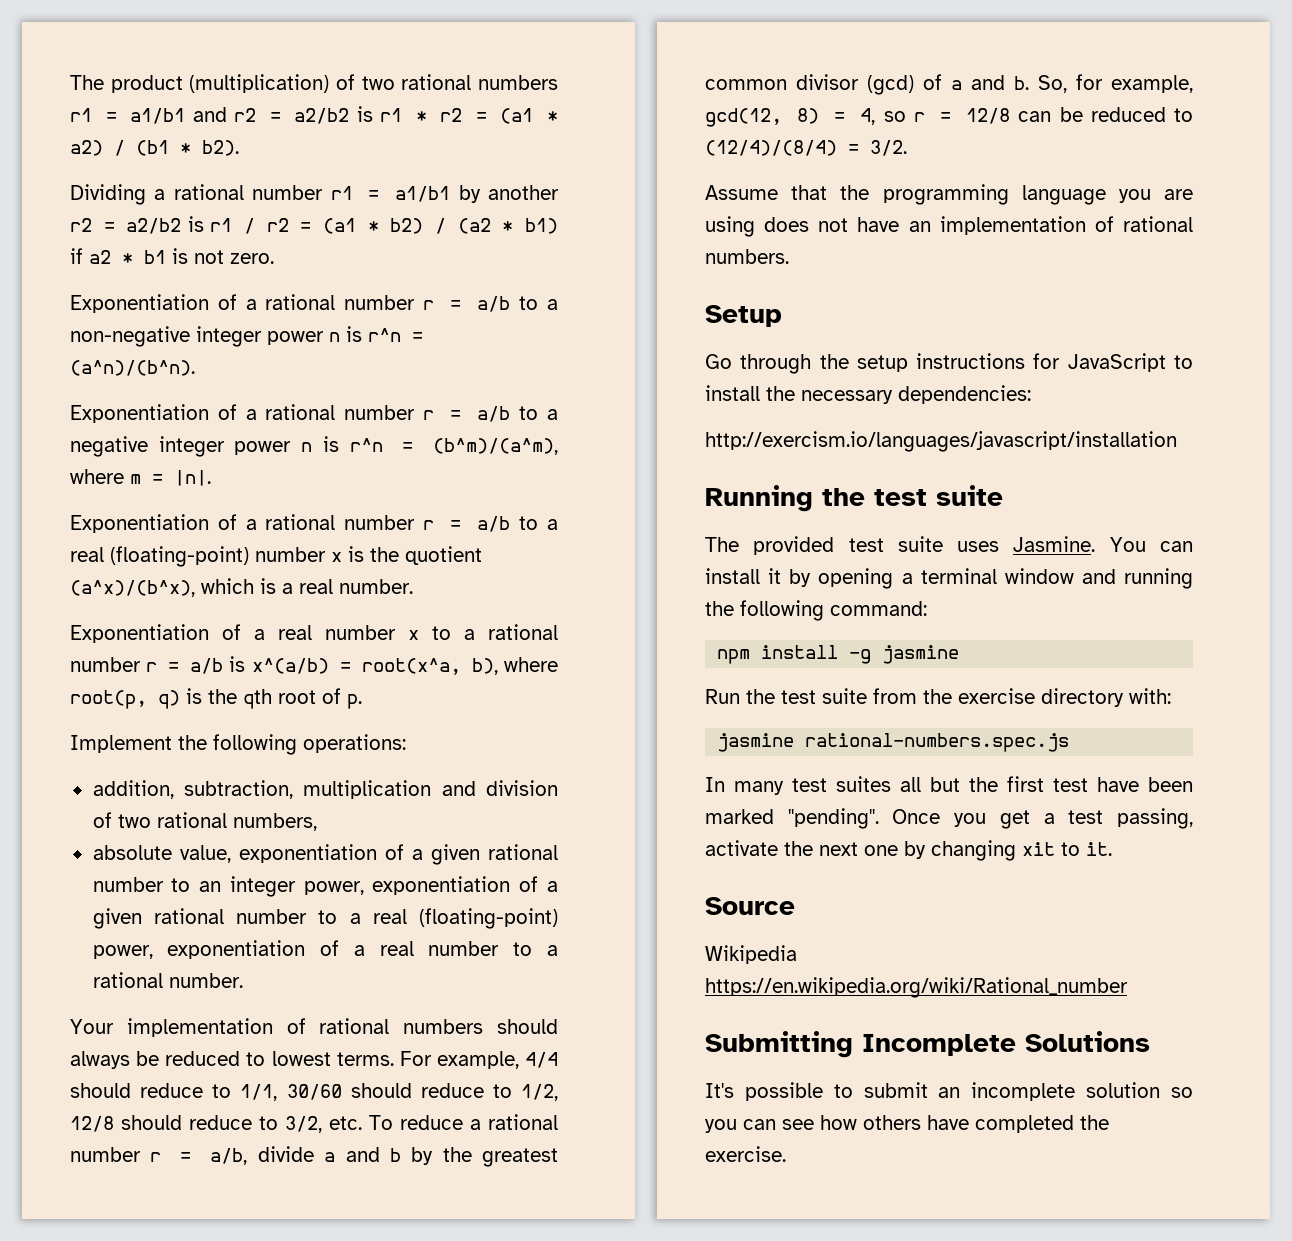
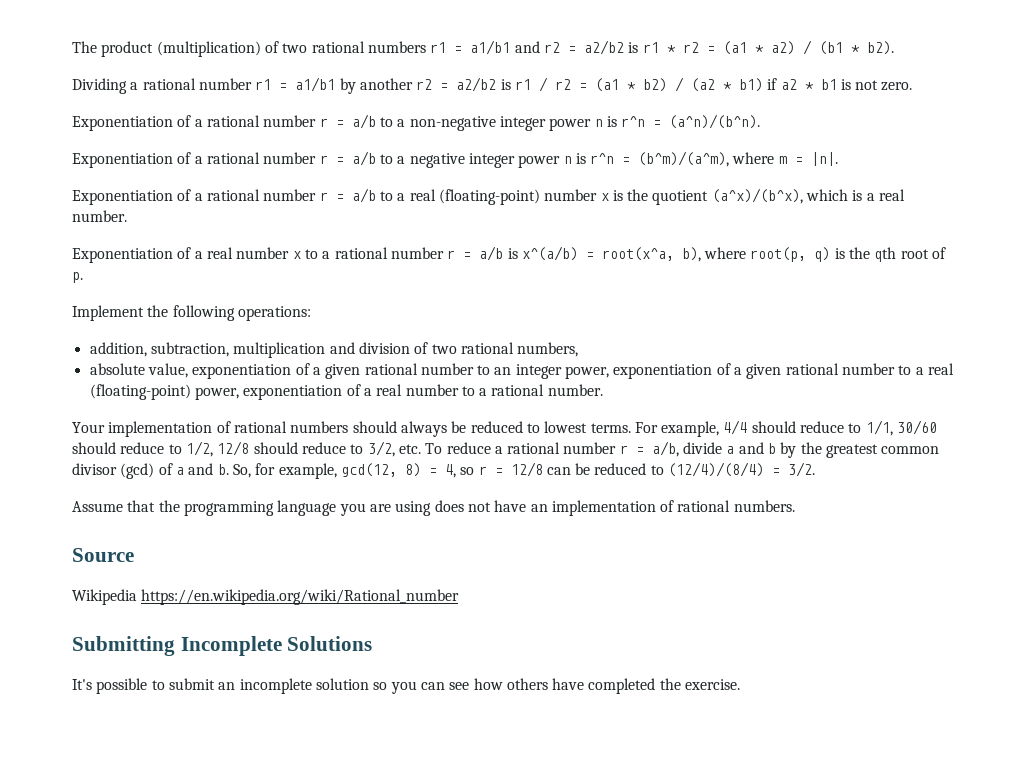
[705,305,782,327] [705,353,1193,374] [705,385,1031,404] [705,431,1177,452] [705,485,1003,512] [705,536,1193,555] [705,568,1193,589] [705,600,927,621] [717,645,960,664] [705,688,1171,707] [717,733,1070,752] [705,776,1193,795] [705,808,1193,829] [705,840,1112,861] // Setup // Go through the setup instructions for JavaScript to install the necessary dependencies: // http://exercism.io/languages/javascript/installation // Running the test suite // The provided test suite uses Jasmine. You can install it by opening a terminal window and running the following command: // npm install -g jasmine // Run the test suite from the exercise directory with: // jasmine rational-numbers.spec.js // In many test suites all but the first test have been marked "pending". Once you get a test passing, activate the next one by changing xit to it. -> (795, 506) none

